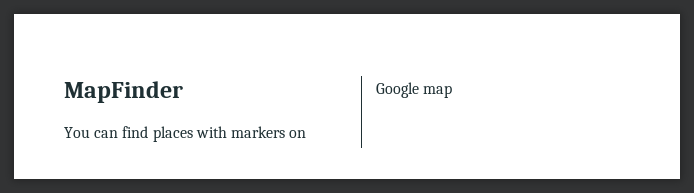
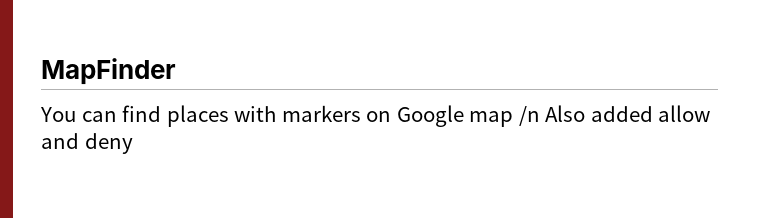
(453, 91) none -> [518,105,711,126] [41,133,133,154] /n Also added allow and deny

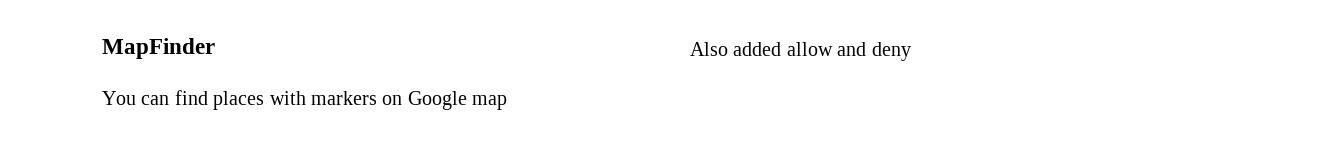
[518,106,540,126] /n -> (508, 102) //

